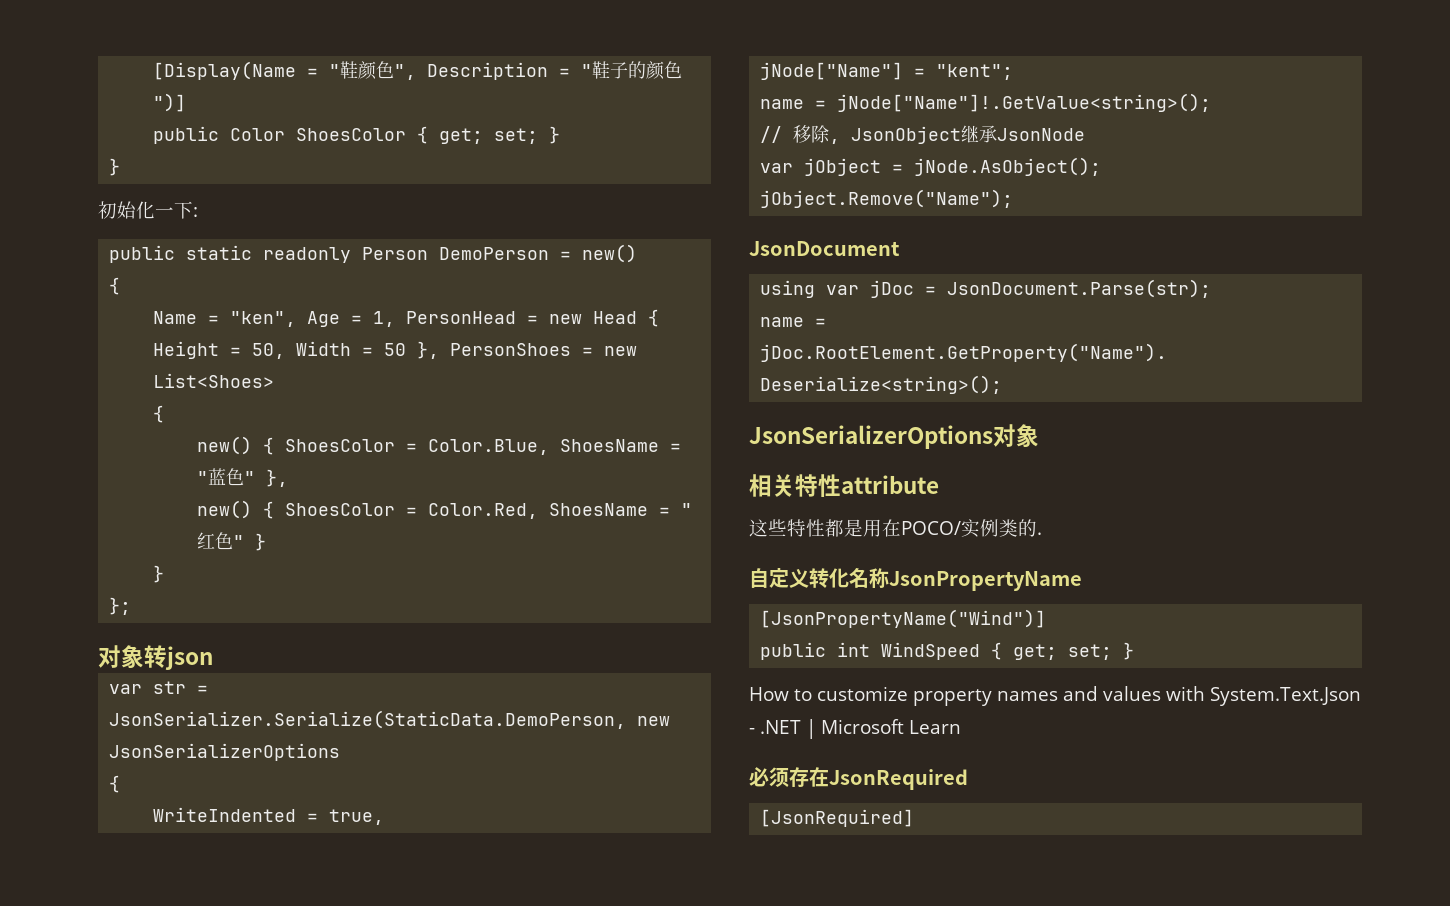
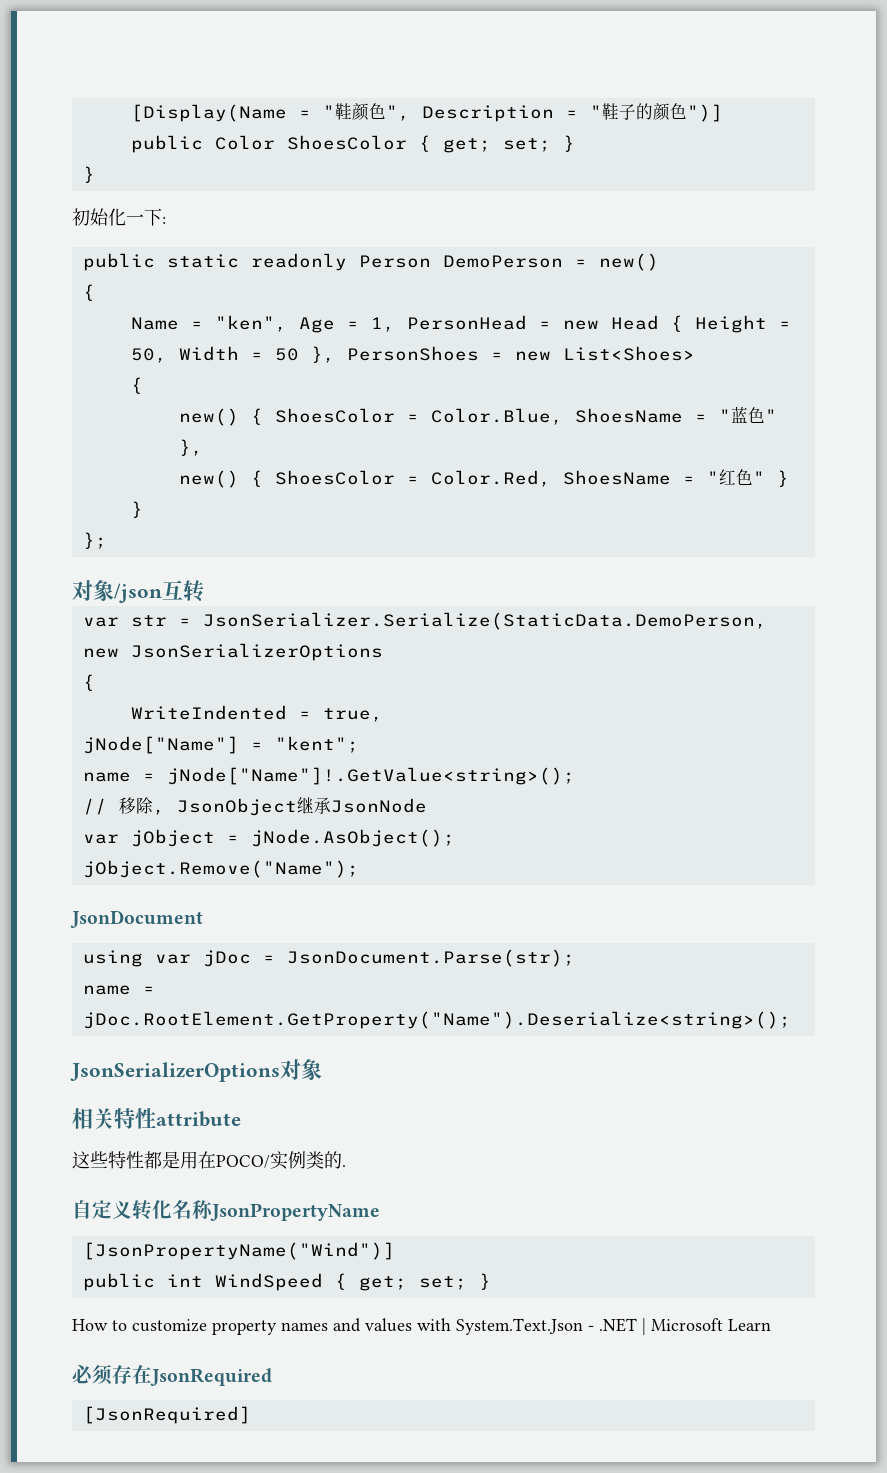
[144,645,213,670] 转json -> [114,580,204,603] /json互转

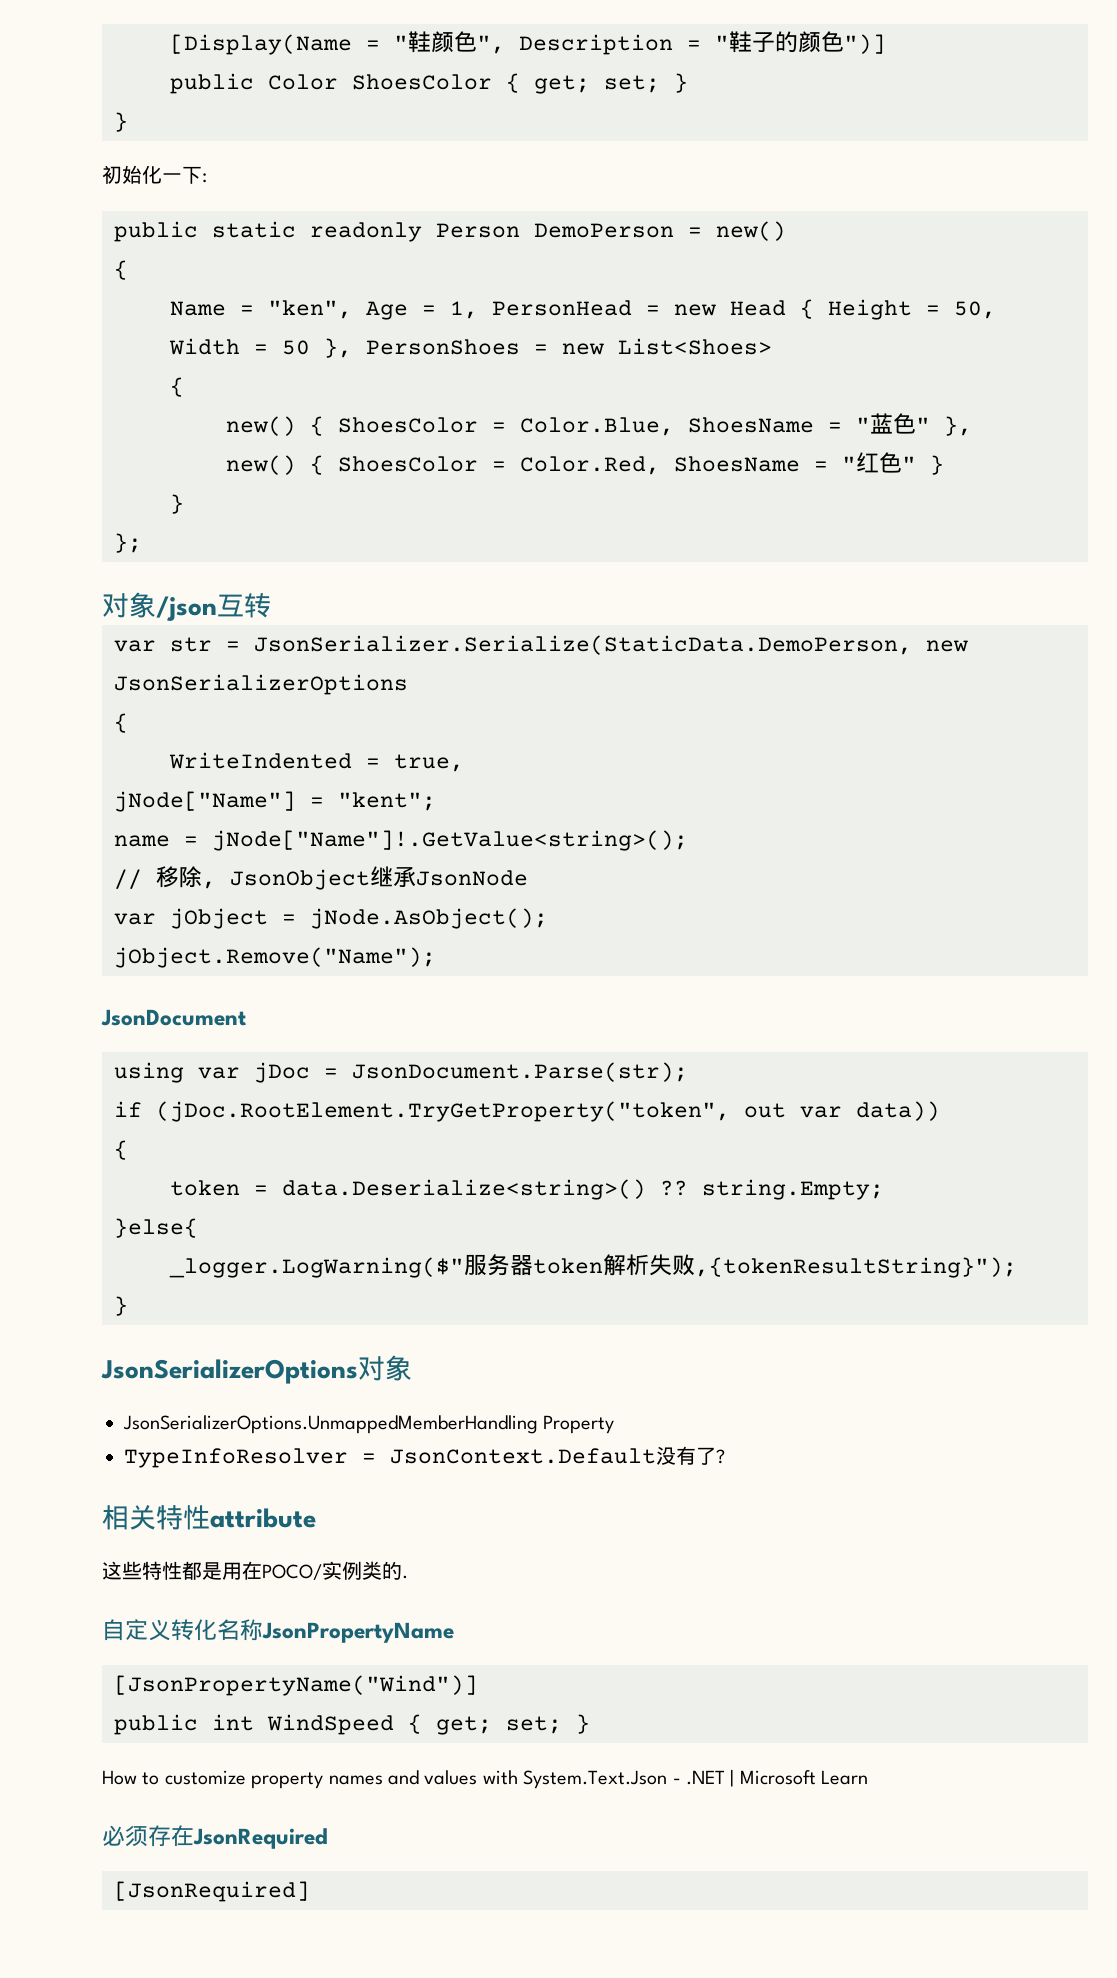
[82,985,155,995] [82,1011,791,1029] [70,1059,322,1082] name = jDoc.RootElement.GetProperty("Name").Deserialize<string>(); // JsonSerializerOptions对象 -> [114,1101,940,1122] [114,1140,128,1160] [170,1179,884,1200] [114,1218,198,1238] [169,1254,1017,1278] [114,1296,128,1316] [101,1355,412,1384] [123,1415,615,1434] [124,1446,725,1468] if (jDoc.RootElement.TryGetProperty("token", out var data)) // { // token = data.Deserialize<string>() ?? string.Empty; // }else{ // _logger.LogWarning($"服务器token解析失败,{tokenResultString}"); // } // JsonSerializerOptions对象 // JsonSerializerOptions.UnmappedMemberHandling Property // TypeInfoResolver = JsonContext.Default没有了?

